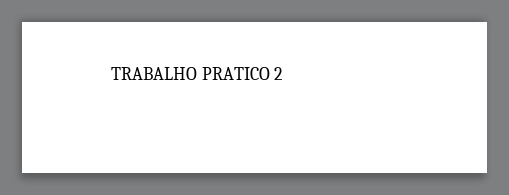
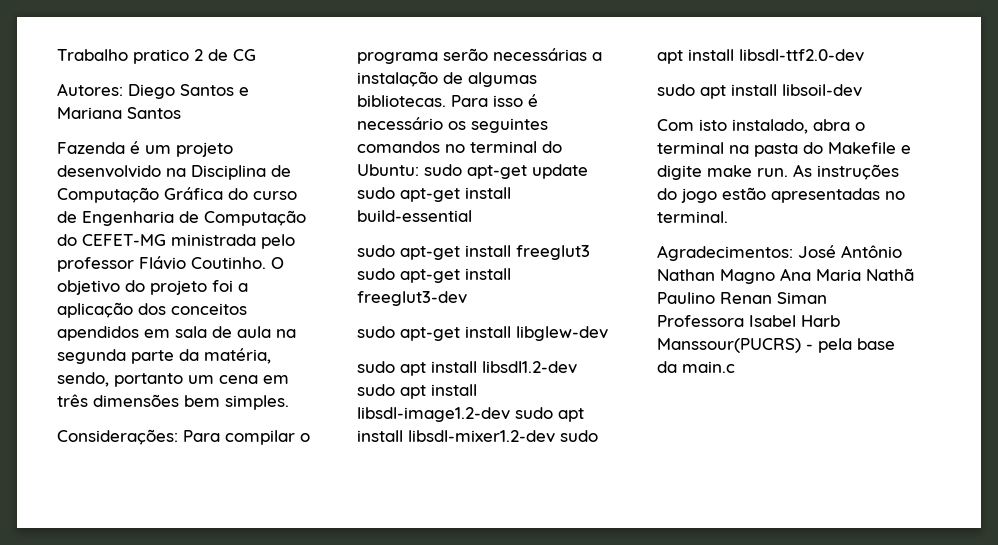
[111,67,284,80] TRABALHO PRATICO 2 -> [57,49,256,64] [57,83,249,99] [57,107,181,119] [57,141,233,157] [57,165,291,180] [57,187,297,203] [57,210,306,226] [57,234,295,249] [57,256,284,272] [57,280,248,295] [57,302,247,318] [57,326,296,341] [57,348,271,364] [57,372,289,387] [57,394,289,410] [57,429,310,445] [357,48,602,64] [357,71,537,87] [357,94,538,107] [357,117,548,133] [357,141,562,153] [357,164,588,179] [357,187,511,202] [357,210,472,222] [357,245,590,260] [357,268,511,283] [357,291,467,306] [357,326,608,341] [357,361,577,376] [357,384,477,399] [357,407,584,422] [357,430,598,443] [657,49,864,64] [657,84,862,99] [657,119,865,134] [657,142,911,157] [657,164,899,180] [657,187,905,203] [657,211,728,223] [657,245,902,261] [657,268,914,284] [657,292,827,304] [657,315,840,327] [657,338,895,353] [657,361,735,373] Trabalho pratico 2 de CG // Autores: Diego Santos e Mariana Santos // Fazenda é um projeto desenvolvido na Disciplina de Computação Gráfica do curso de Engenharia de Computação do CEFET-MG ministrada pelo professor Flávio Coutinho. O objetivo do projeto foi a aplicação dos conceitos apendidos em sala de aula na segunda parte da matéria, sendo, portanto um cena em três dimensões bem simples. // Considerações: Para compilar o programa serão necessárias a instalação de algumas bibliotecas. Para isso é necessário os seguintes comandos no terminal do Ubuntu: sudo apt-get update sudo apt-get install build-essential // sudo apt-get install freeglut3 sudo apt-get install freeglut3-dev // sudo apt-get install libglew-dev // sudo apt install libsdl1.2-dev sudo apt install libsdl-image1.2-dev sudo apt install libsdl-mixer1.2-dev sudo apt install libsdl-ttf2.0-dev // sudo apt install libsoil-dev // Com isto instalado, abra o terminal na pasta do Makefile e digite make run. As instruções do jogo estão apresentadas no terminal. // Agradecimentos: José Antônio Nathan Magno Ana Maria Nathã Paulino Renan Siman Professora Isabel Harb Manssour(PUCRS) - pela base da main.c

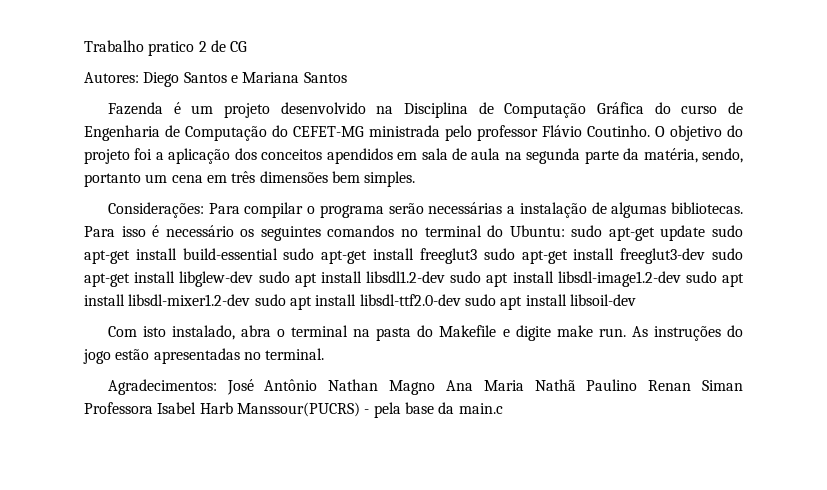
(472, 216) // -> (278, 254) none
(467, 298) // -> (706, 256) none
(608, 333) // -> (254, 279) none
(864, 55) // -> (461, 300) none

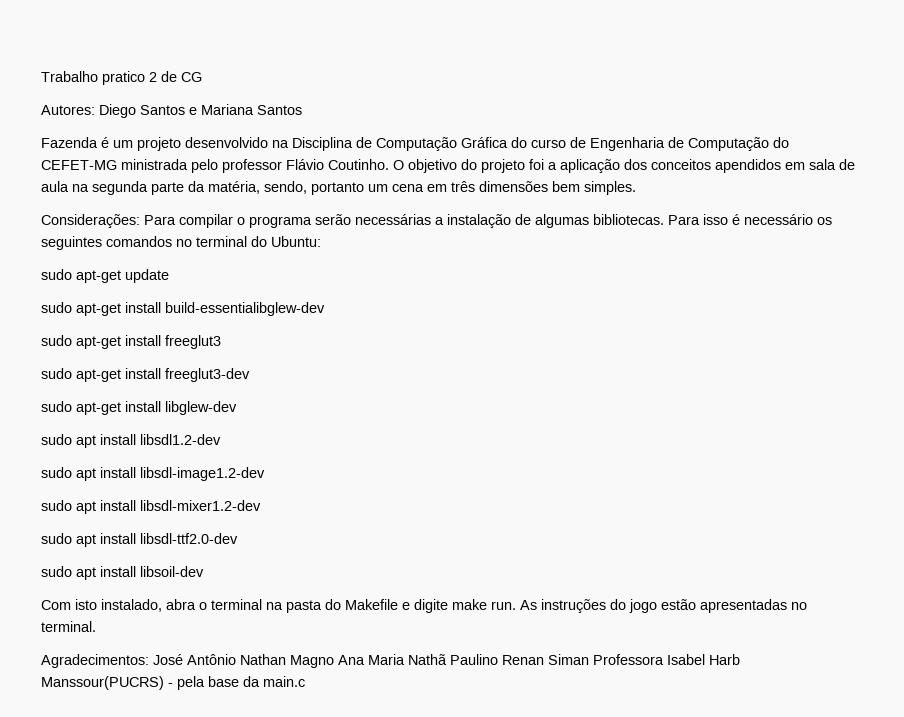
(565, 231) none -> (321, 241) //
[711,225,743,237] [84,248,278,264] sudo apt-get install build-essential -> [41,302,325,316] // sudo apt-get install build-essentialibglew-dev //
(477, 256) none -> (221, 342) //
(706, 256) none -> (250, 375) //
(254, 279) none -> (237, 408) //
(445, 277) none -> (221, 439) //
(681, 279) none -> (265, 474) //
(251, 300) none -> (261, 505) //
(461, 300) none -> (238, 538) //

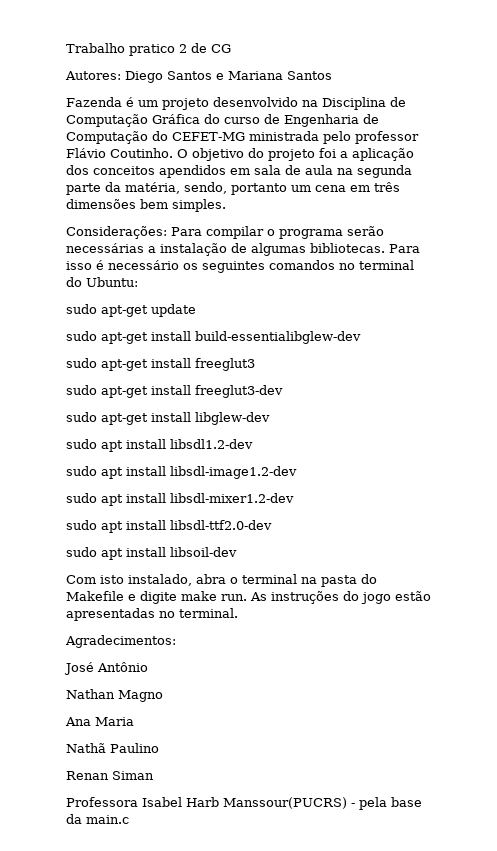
(149, 661) none -> (176, 641) //
(236, 659) none -> (148, 667) //
(334, 661) none -> (163, 696) //
(405, 659) none -> (134, 721) //
(498, 659) none -> (159, 748) //
(589, 659) none -> (154, 775) //

